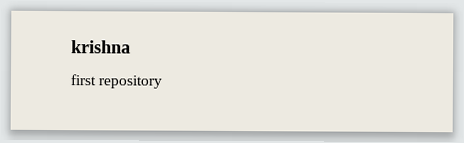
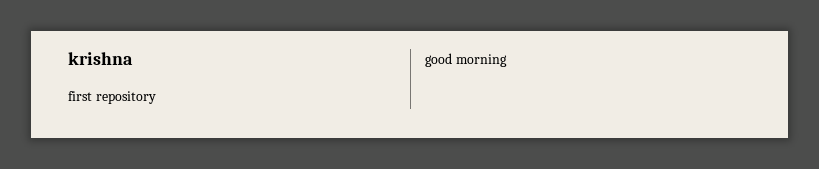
(163, 82) none -> [425,53,507,67] // good morning

